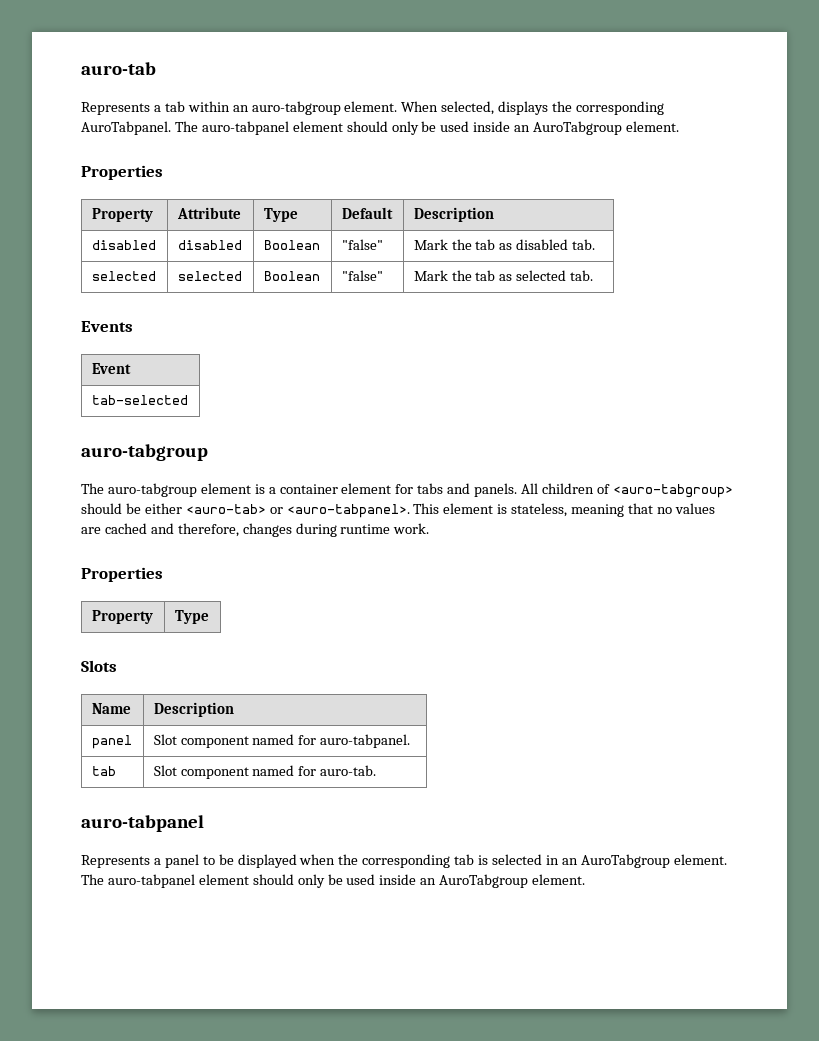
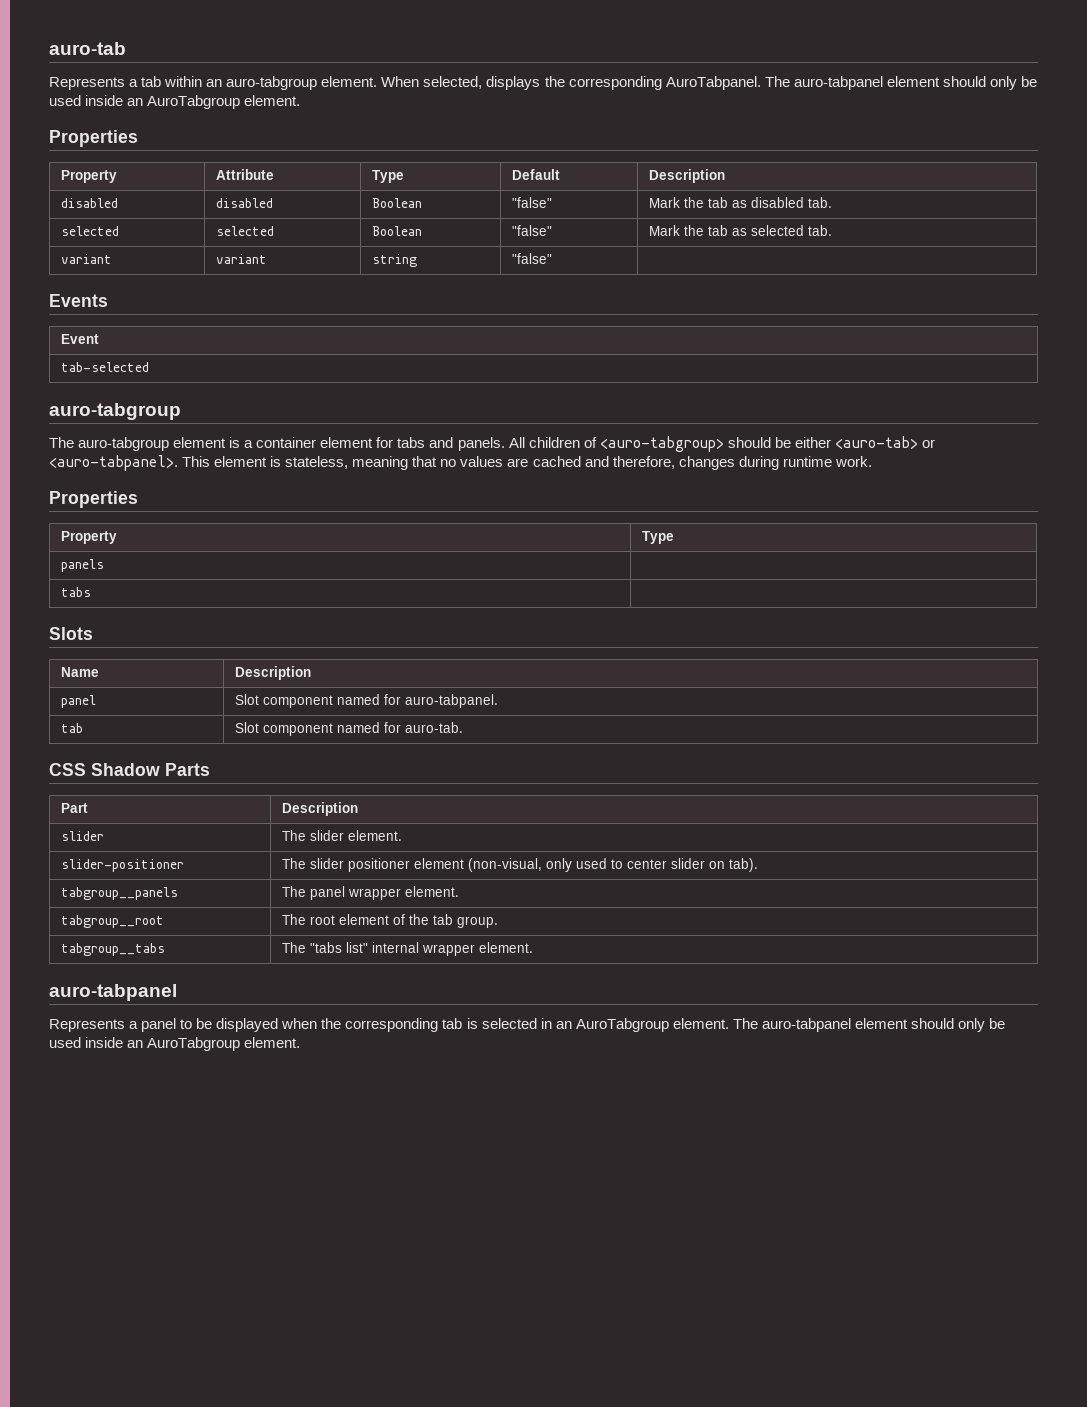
(594, 275) none -> [60,254,112,264] [215,254,267,264] [371,254,417,267] [511,253,552,264] // variant | variant | string | "false" |
(209, 617) none -> [60,559,104,572] [60,587,91,597] // panels | // tabs |
(377, 770) none -> [49,763,210,776] [60,803,88,813] [281,802,358,816] [60,831,104,841] [281,830,402,841] [60,859,184,872] [281,858,758,872] [60,887,178,900] [281,886,459,900] [60,915,164,928] [281,914,498,928] [60,943,165,956] [281,942,533,956] // CSS Shadow Parts // Part | Description // slider | The slider element. // slider-positioner | The slider positioner element (non-visual, only used to center slider on tab). // tabgroup__panels | The panel wrapper element. // tabgroup__root | The root element of the tab group. // tabgroup__tabs | The "tabs list" internal wrapper element.

